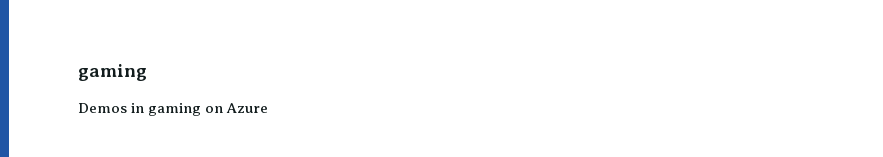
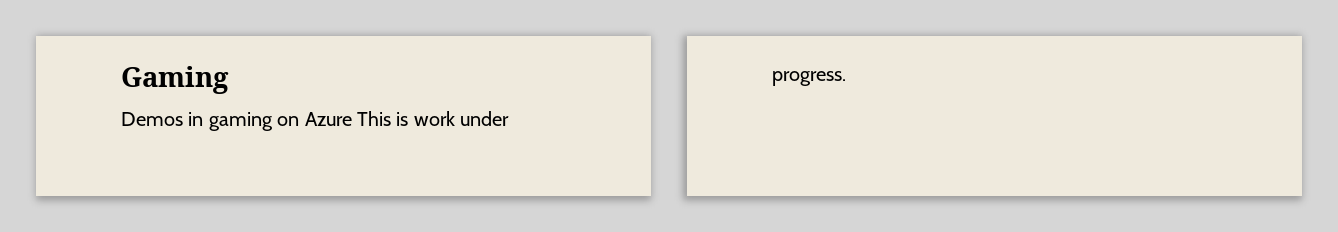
[78,64,147,81] gaming -> [121,66,229,94] Gaming
(269, 108) none -> [357,111,510,126] [772,71,846,86] This is work under progress.

